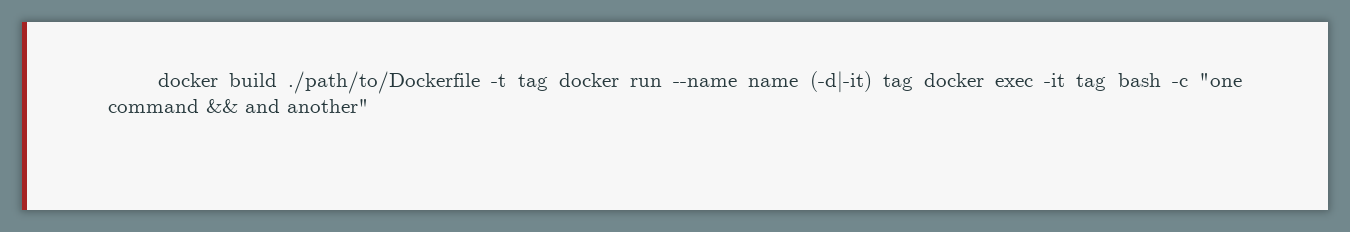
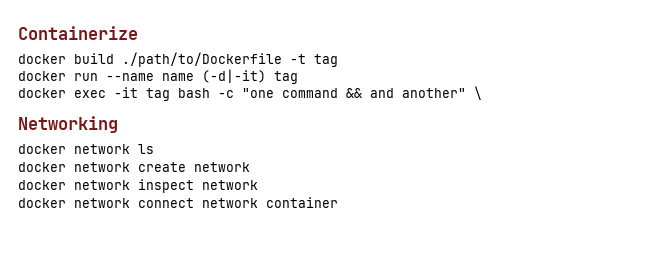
(157, 80) none -> [18,26,138,40] Containerize //
(548, 82) none -> (338, 60) //
(913, 82) none -> (298, 77) //
(369, 106) none -> [474,86,482,100] [18,116,118,133] [18,144,154,154] [18,162,250,172] [18,179,258,193] [18,197,338,208] \ // Networking // docker network ls // docker network create network // docker network inspect network // docker network connect network container

